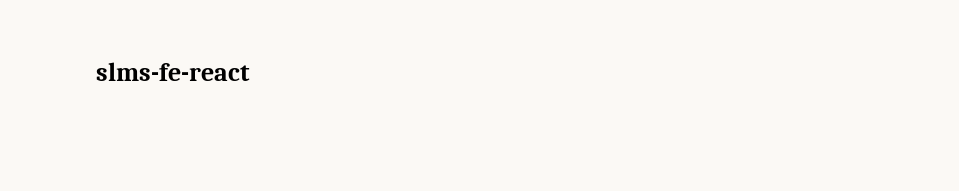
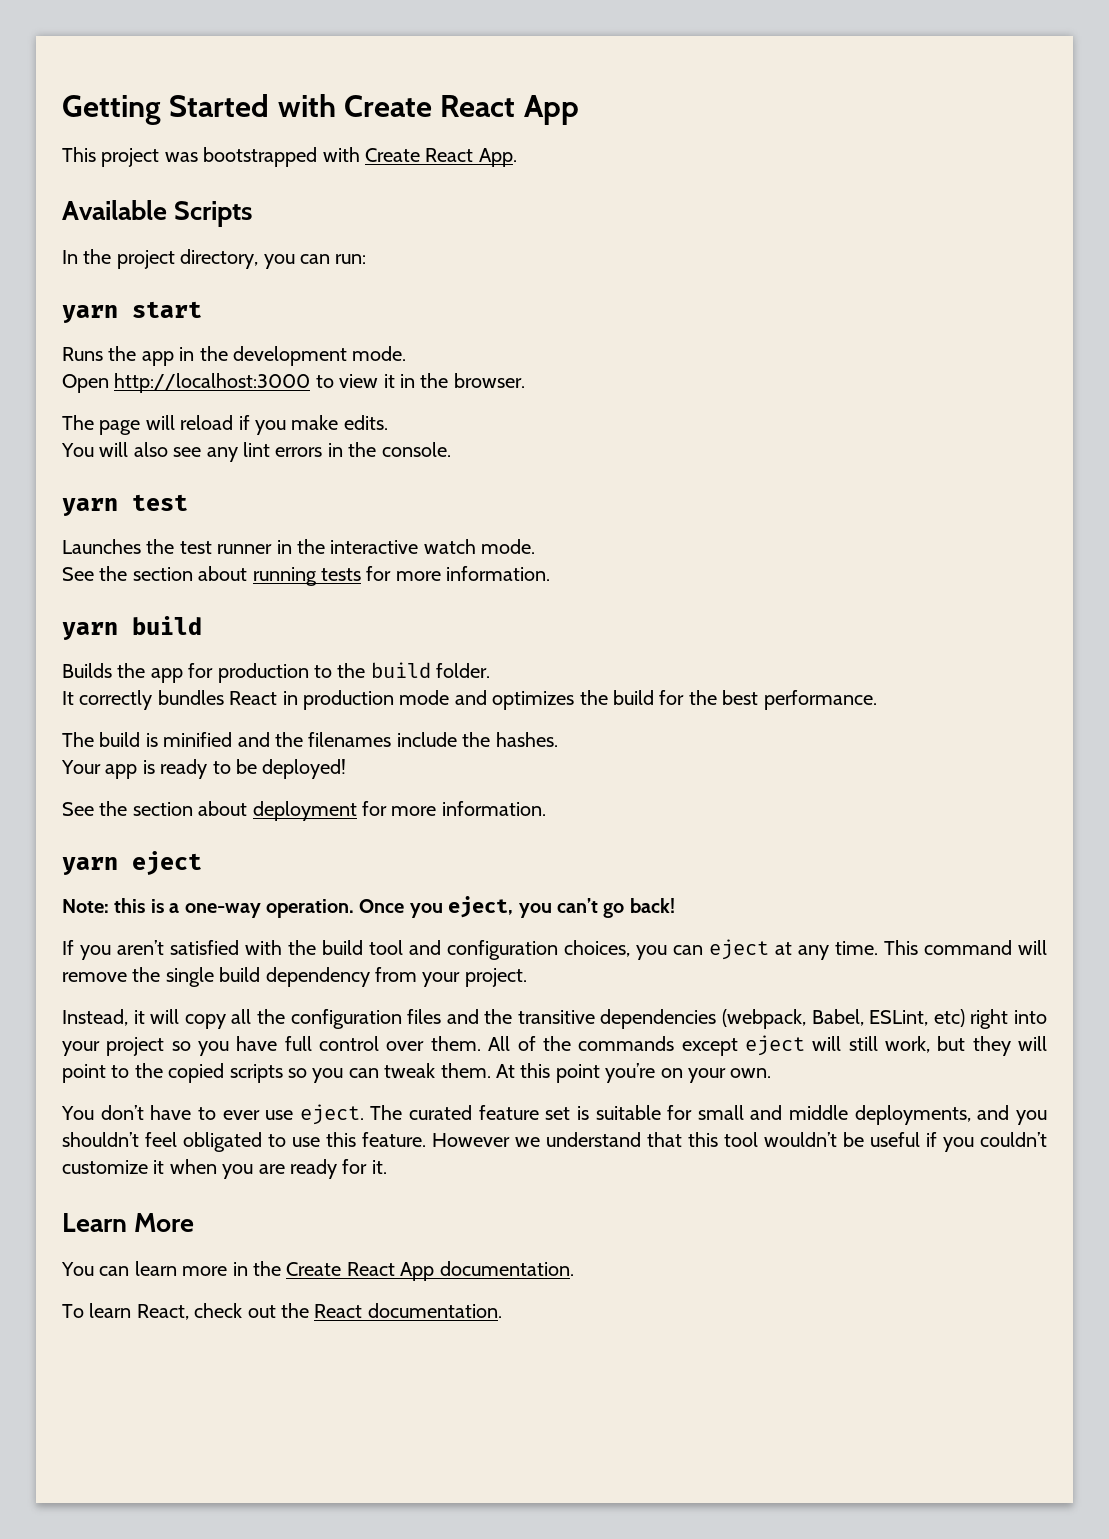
[96,62,250,81] slms-fe-react -> [62,94,579,125] [62,147,517,167] [62,200,253,227] [62,249,367,269] [62,301,202,323] [62,346,407,366] [62,373,525,393] [62,415,388,435] [61,442,451,462] [62,494,188,516] [62,539,536,554] [62,566,551,586] [62,616,202,640] [62,662,491,683] [62,690,877,710] [62,732,558,747] [61,759,347,779] [62,801,546,821] [62,851,202,875] [62,896,675,918] [62,939,1047,960] [62,967,527,987] [62,1009,1047,1029] [62,1035,1048,1056] [62,1063,772,1083] [61,1104,1047,1125] [62,1132,1048,1152] [62,1159,387,1179] [62,1213,195,1232] [61,1261,574,1281] [62,1303,502,1320] Getting Started with Create React App // This project was bootstrapped with Create React App. // Available Scripts // In the project directory, you can run: // yarn start // Runs the app in the development mode. // Open http://localhost:3000 to view it in the browser. // The page will reload if you make edits. // You will also see any lint errors in the console. // yarn test // Launches the test runner in the interactive watch mode. // See the section about running tests for more information. // yarn build // Builds the app for production to the build folder. // It correctly bundles React in production mode and optimizes the build for the best performance. // The build is minified and the filenames include the hashes. // Your app is ready to be deployed! // See the section about deployment for more information. // yarn eject // Note: this is a one-way operation. Once you eject, you can’t go back! // If you aren’t satisfied with the build tool and configuration choices, you can eject at any time. This command will remove the single build dependency from your project. // Instead, it will copy all the configuration files and the transitive dependencies (webpack, Babel, ESLint, etc) right into your project so you have full control over them. All of the commands except eject will still work, but they will point to the copied scripts so you can tweak them. At this point you’re on your own. // You don’t have to ever use eject. The curated feature set is suitable for small and middle deployments, and you shouldn’t feel obligated to use this feature. However we understand that this tool wouldn’t be useful if you couldn’t customize it when you are ready for it. // Learn More // You can learn more in the Create React App documentation. // To learn React, check out the React documentation.

